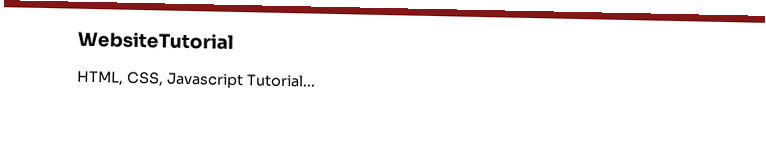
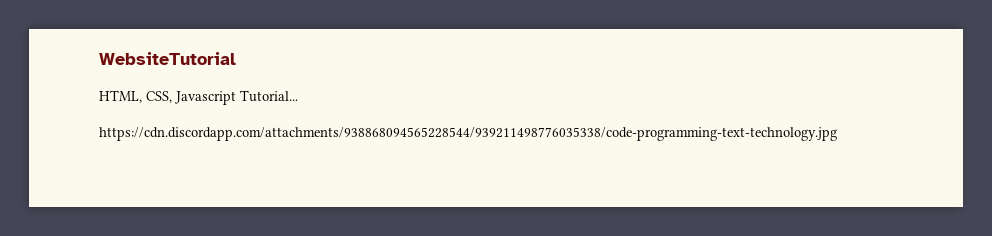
(316, 81) none -> [99,127,837,141] // https://cdn.discordapp.com/attachments/938868094565228544/939211498776035338/code-programming-text-technology.jpg

